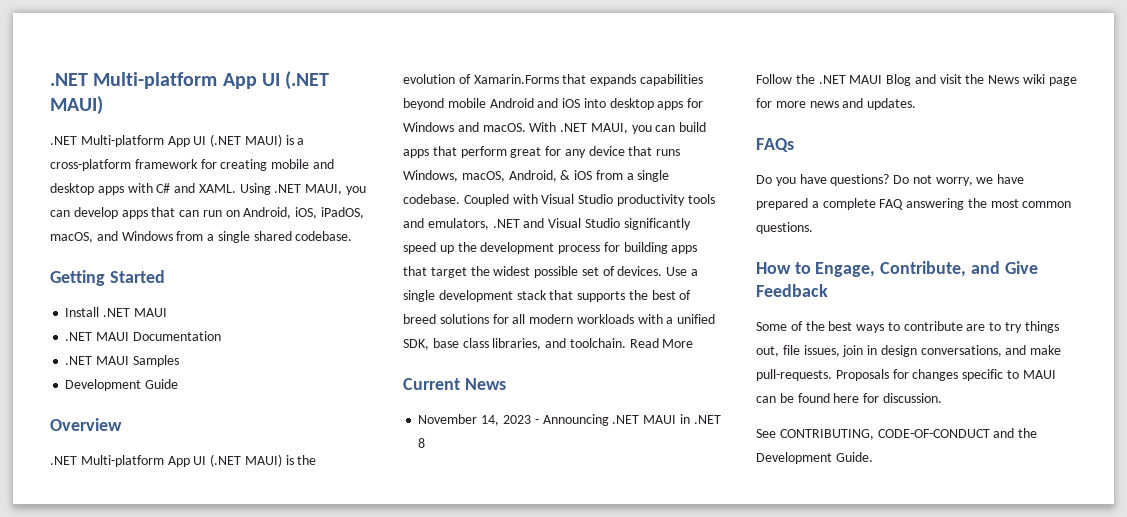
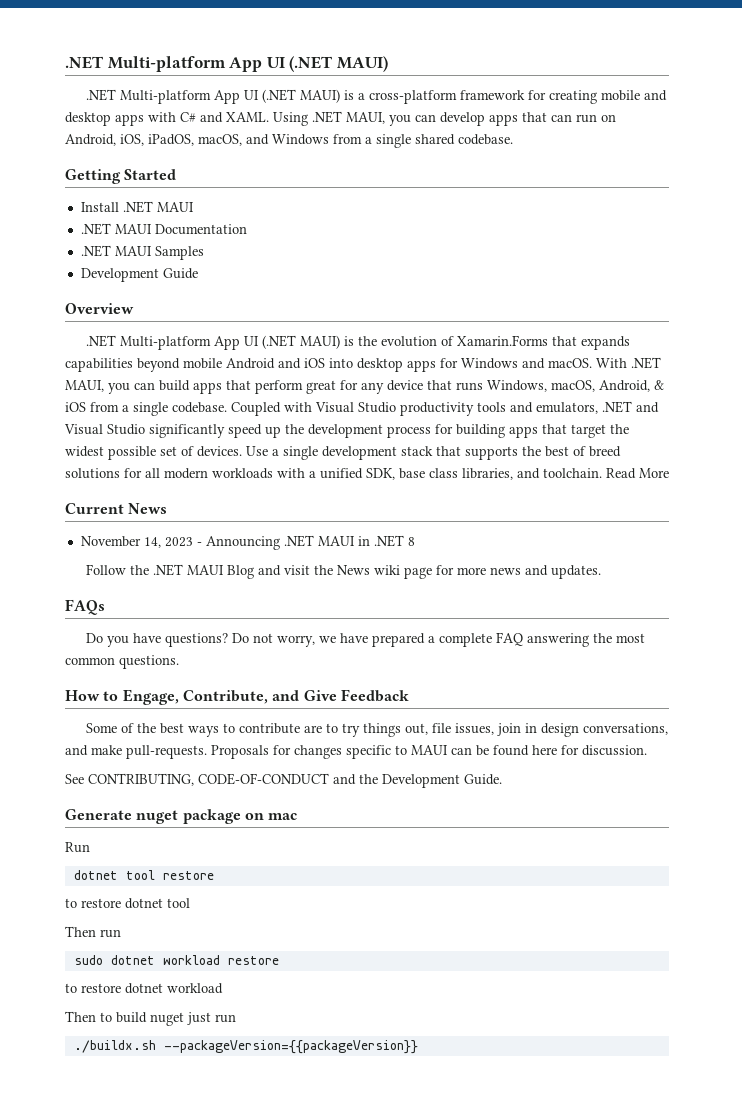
(873, 457) none -> [65,809,298,824] [65,842,90,853] [73,870,214,880] [65,898,190,909] [65,926,121,938] [73,955,279,965] [65,983,223,994] [65,1011,236,1026] [73,1040,418,1054] // Generate nuget package on mac // Run // dotnet tool restore // to restore dotnet tool // Then run // sudo dotnet workload restore // to restore dotnet workload // Then to build nuget just run // ./buildx.sh --packageVersion={{packageVersion}}

